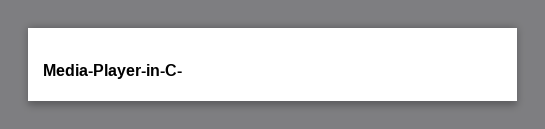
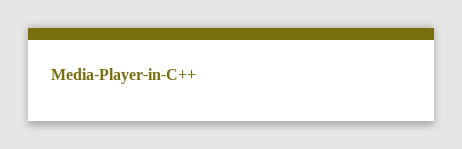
[43,64,182,79] Media-Player-in-C- -> [51,68,196,84] Media-Player-in-C++

